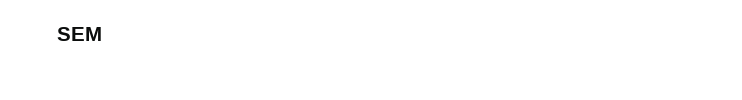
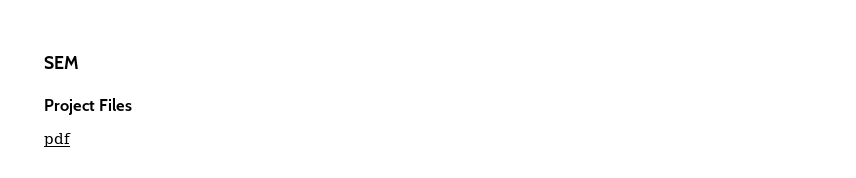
(102, 34) none -> [44,98,133,115] [44,133,71,147] // Project Files // pdf

